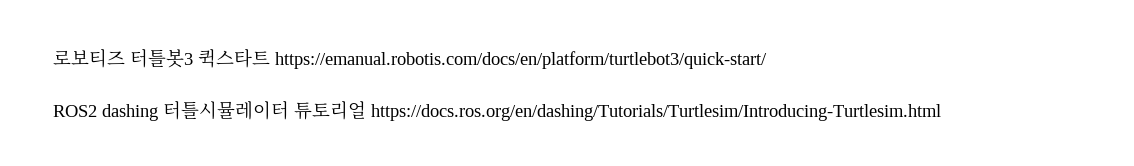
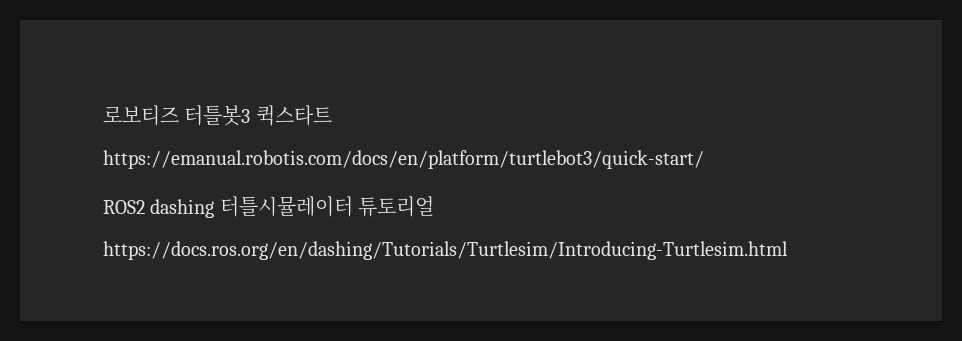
(270, 58) none -> (332, 115) //
(366, 110) none -> (435, 206) //

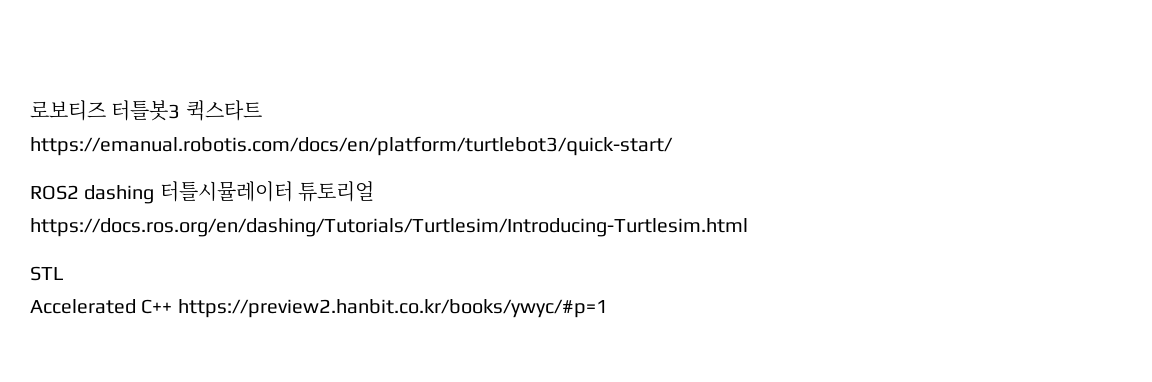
(788, 250) none -> [30,266,63,281] [30,299,608,318] // STL // Accelerated C++ https://preview2.hanbit.co.kr/books/ywyc/#p=1

